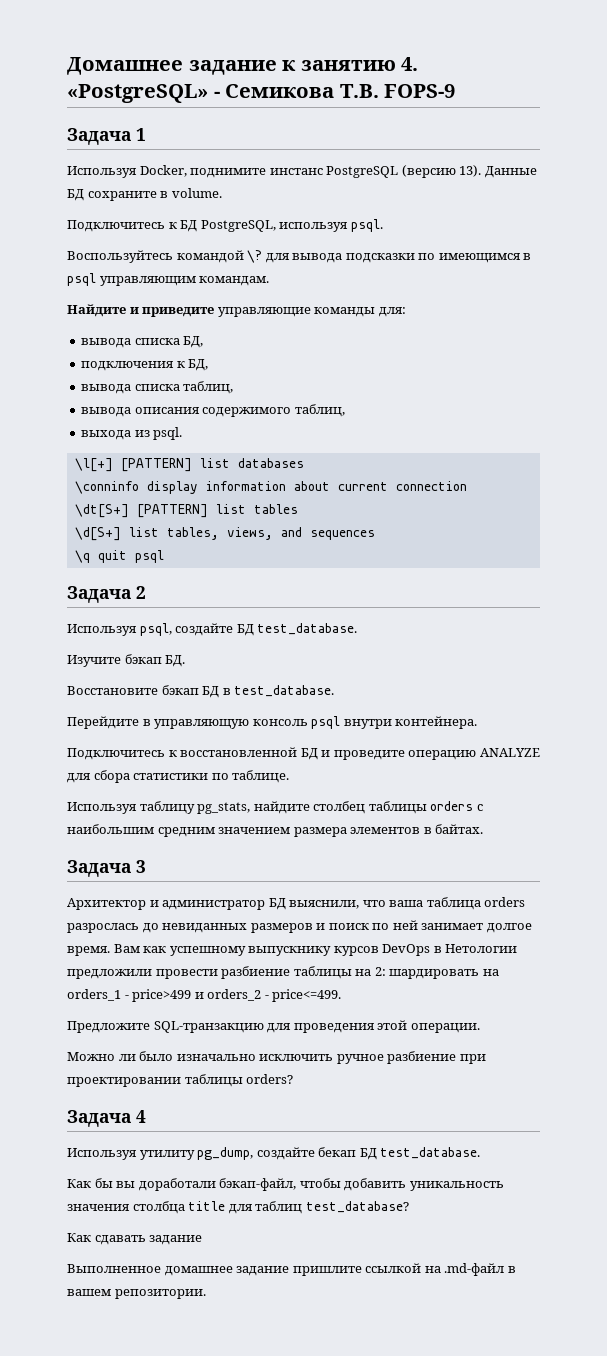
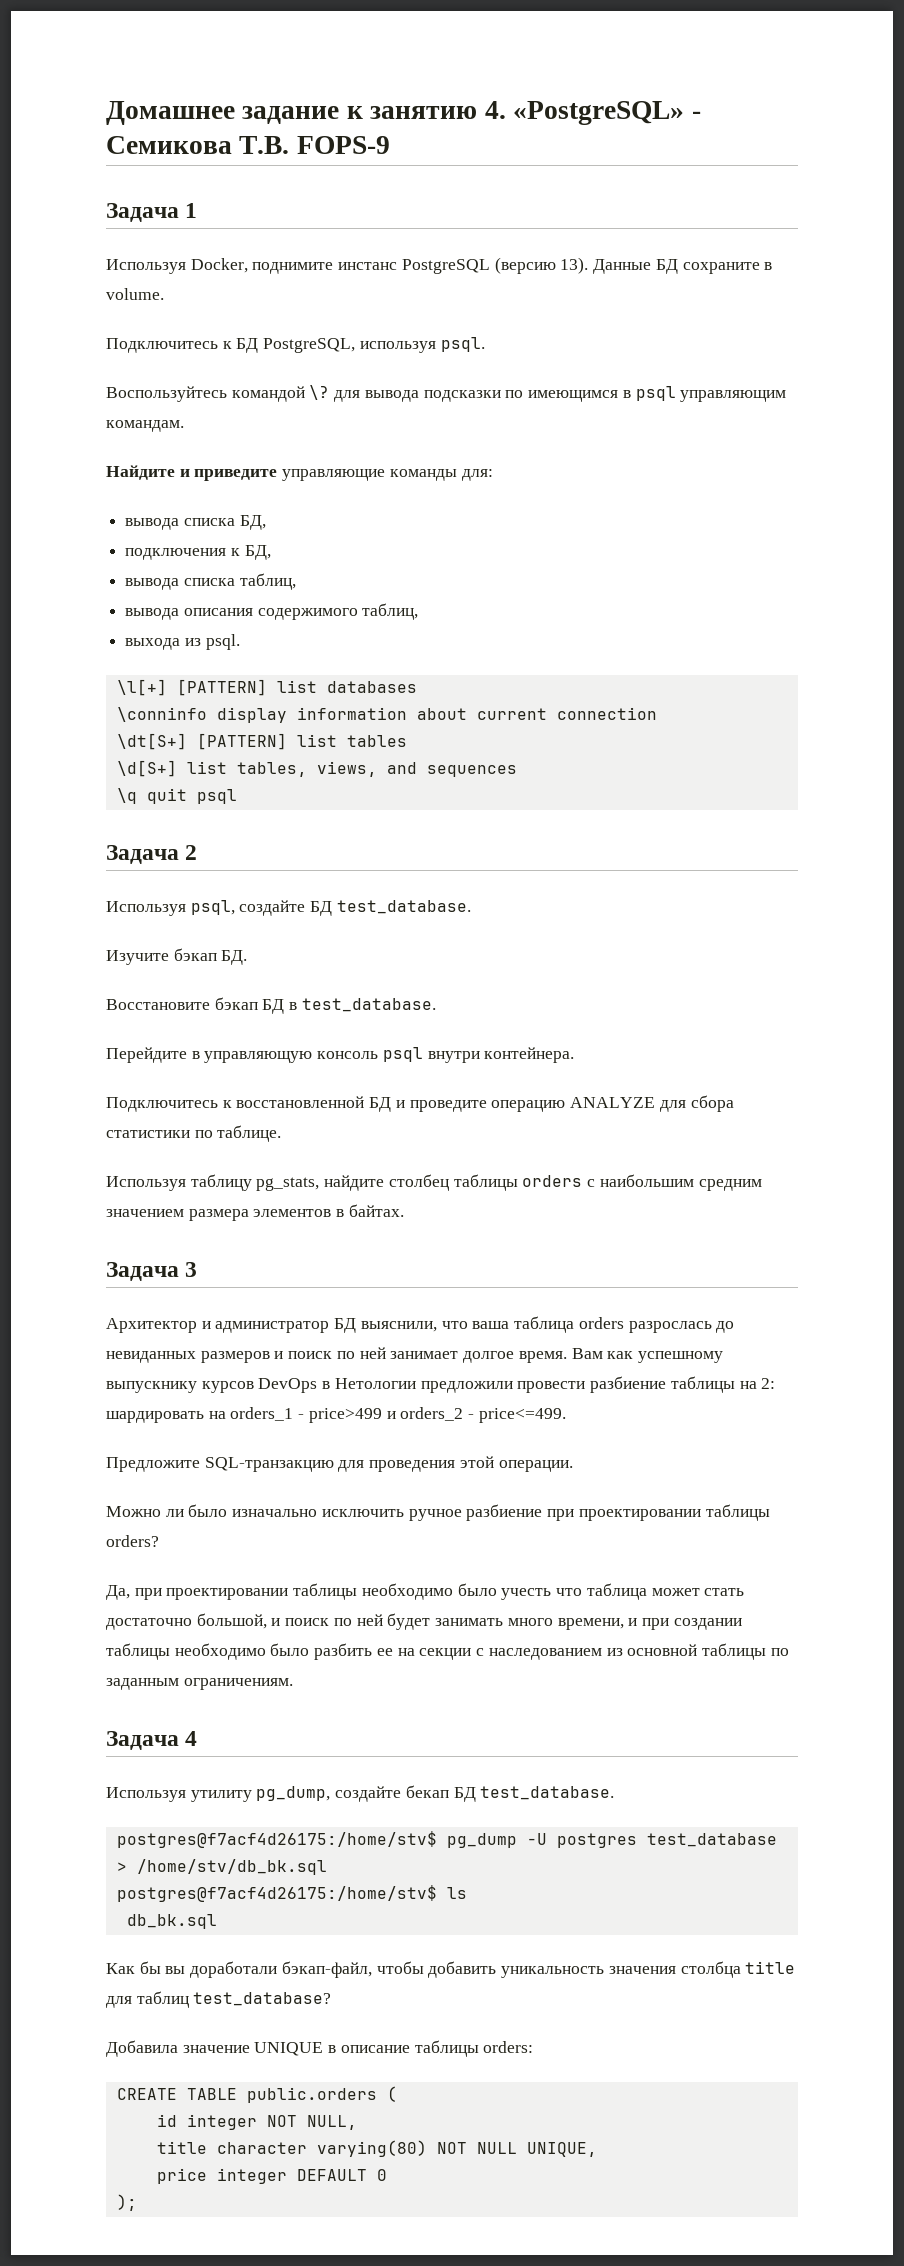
(294, 1079) none -> [106,1583,745,1600] [106,1613,742,1630] [106,1643,789,1660] [106,1678,293,1690] // Да, при проектировании таблицы необходимо было учесть что таблица может стать достаточно большой, и поиск по ней будет занимать много времени, и при создании таблицы необходимо было разбить ее на секции с наследованием из основной таблицы по заданным ограничениям.
(481, 1153) none -> [116,1831,777,1848] [116,1859,327,1875] [116,1885,467,1902] [126,1914,217,1929] // postgres@f7acf4d26175:/home/stv$ pg_dump -U postgres test_database > /home/stv/db_bk.sql // postgres@f7acf4d26175:/home/stv$ ls // db_bk.sql
[67,1233,203,1245] [67,1263,516,1276] [67,1289,206,1299] Как cдавать задание // Выполненное домашнее задание пришлите ссылкой на .md-файл в вашем репозитории. -> [106,2040,534,2057] [116,2086,397,2103] [156,2114,357,2130] [156,2140,597,2157] [156,2168,387,2184] [116,2194,137,2211] Добавила значение UNIQUE в описание таблицы orders: // CREATE TABLE public.orders ( // id integer NOT NULL, // title character varying(80) NOT NULL UNIQUE, // price integer DEFAULT 0 // );

